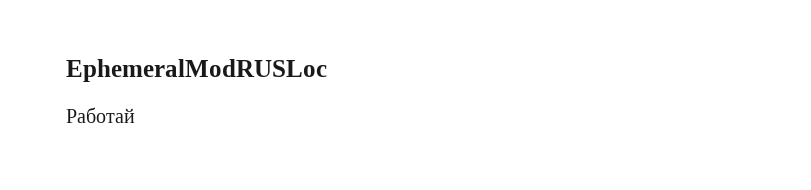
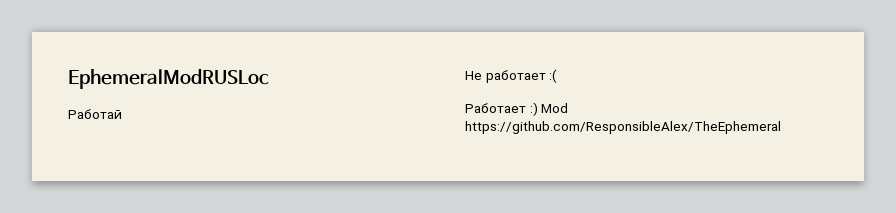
(135, 115) none -> [465,69,558,83] [465,102,569,116] [465,121,781,134] // Не работает :( // Работает :) Mod https://github.com/ResponsibleAlex/TheEphemeral

